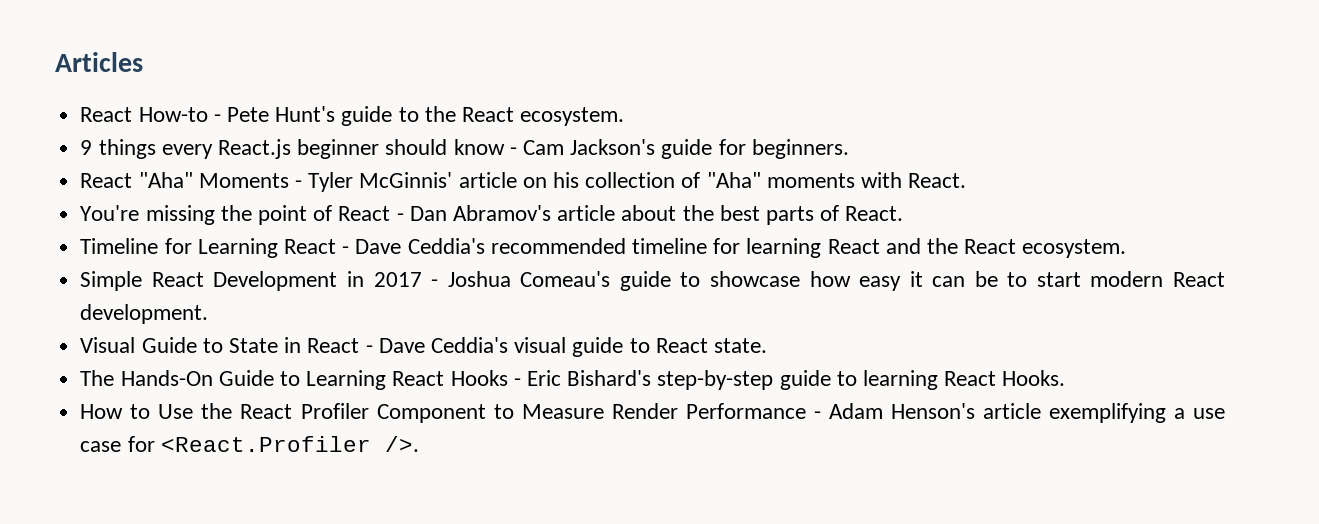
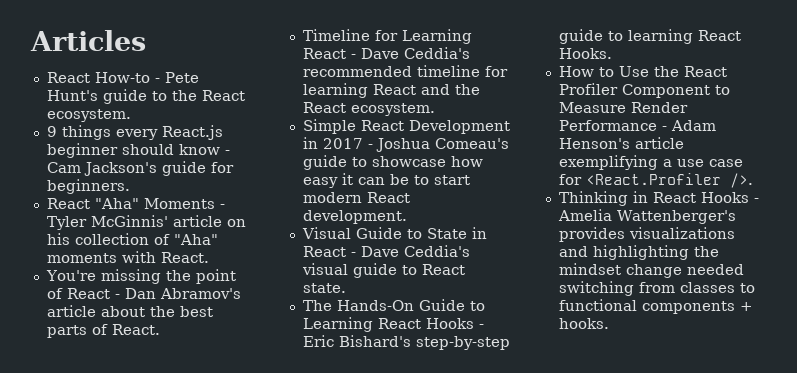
(419, 444) none -> [558,191,759,206] [557,209,736,224] [558,227,735,242] [558,245,719,260] [558,263,744,278] [558,281,755,296] [558,299,753,314] [558,318,609,329] // Thinking in React Hooks - Amelia Wattenberger's provides visualizations and highlighting the mindset change needed switching from classes to functional components + hooks.

